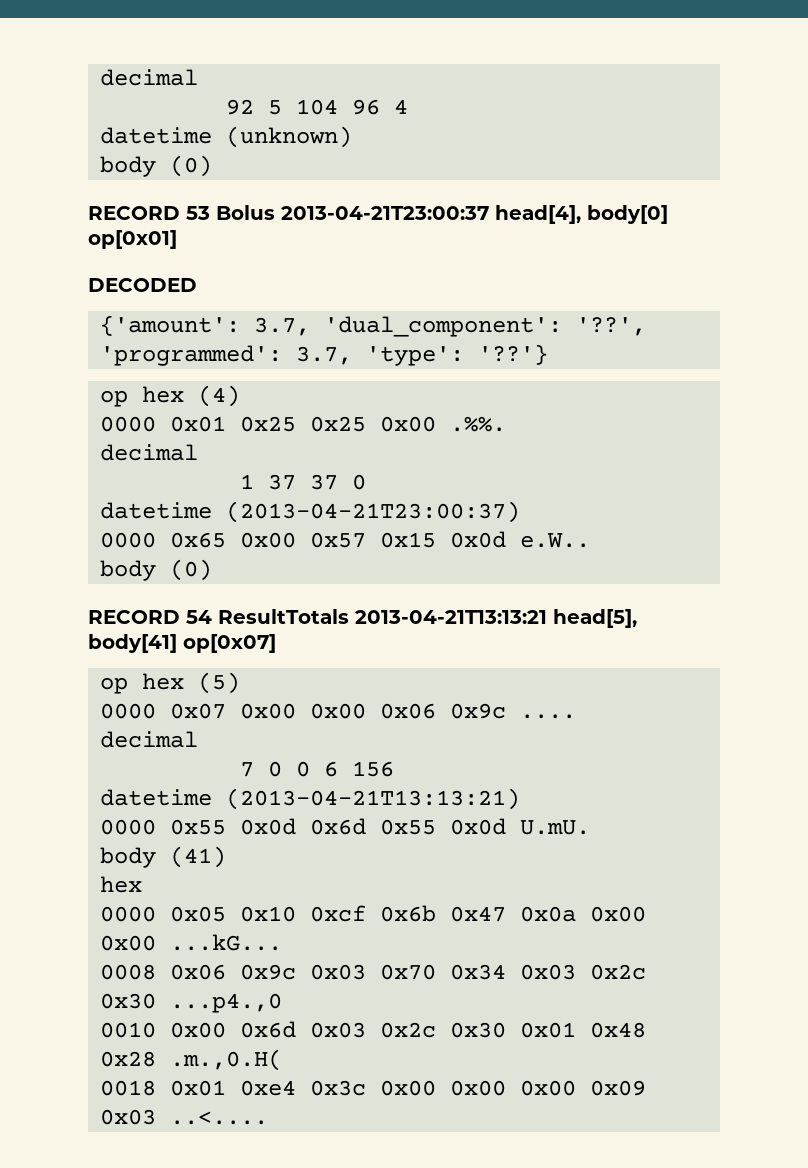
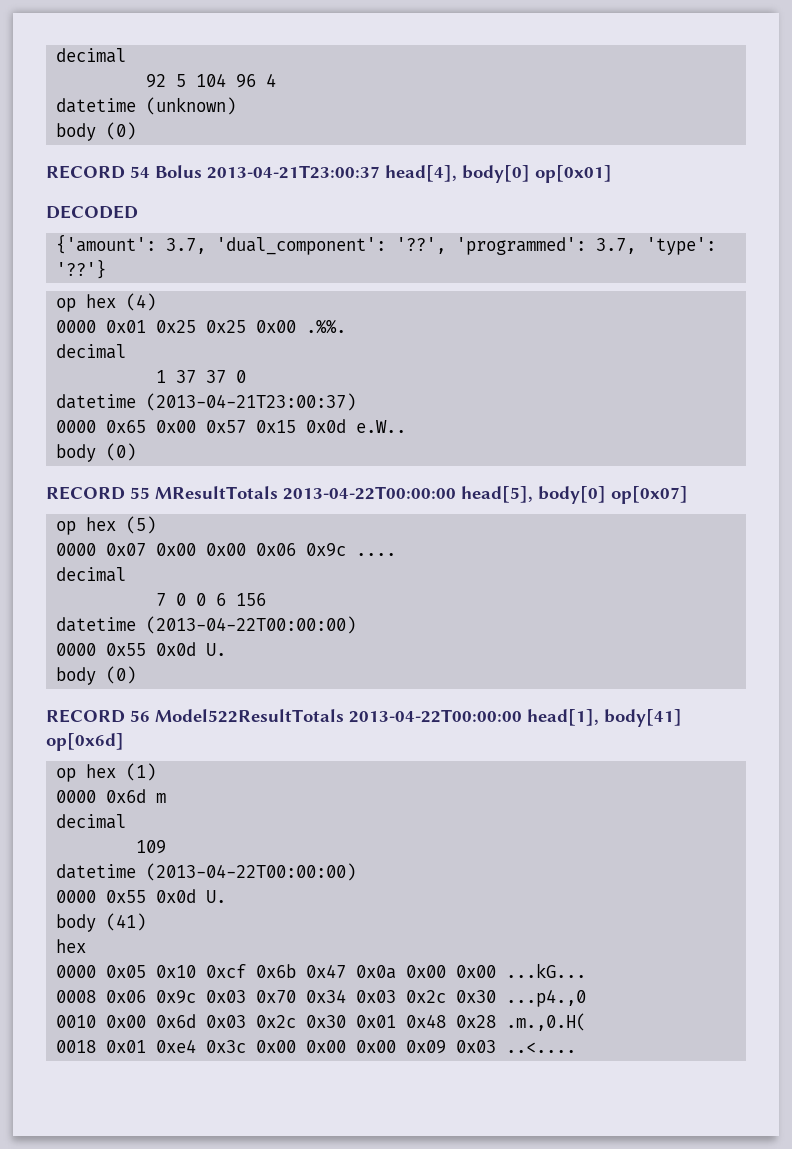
[186,206,210,220] 53 -> [130,166,150,178] 54
[186,609,637,628] [88,634,177,653] 54 ResultTotals 2013-04-21T13:13:21 head[5], body[41] -> [130,486,606,504] 55 MResultTotals 2013-04-22T00:00:00 head[5], body[0]
[226,788,520,810] [100,818,590,835] (2013-04-21T13:13:21) // 0000 0x55 0x0d 0x6d 0x55 0x0d U.mU. -> [145,616,356,634] [55,642,226,656] [55,666,136,685] [46,709,682,727] [46,733,124,751] [55,763,156,782] [55,789,166,803] [55,814,126,829] [135,840,166,854] [55,863,356,881] [55,889,226,903] (2013-04-22T00:00:00) // 0000 0x55 0x0d U. // body (0) // RECORD 56 Model522ResultTotals 2013-04-22T00:00:00 head[1], body[41] op[0x6d] // op hex (1) // 0000 0x6d m // decimal // 109 // datetime (2013-04-22T00:00:00) // 0000 0x55 0x0d U.

